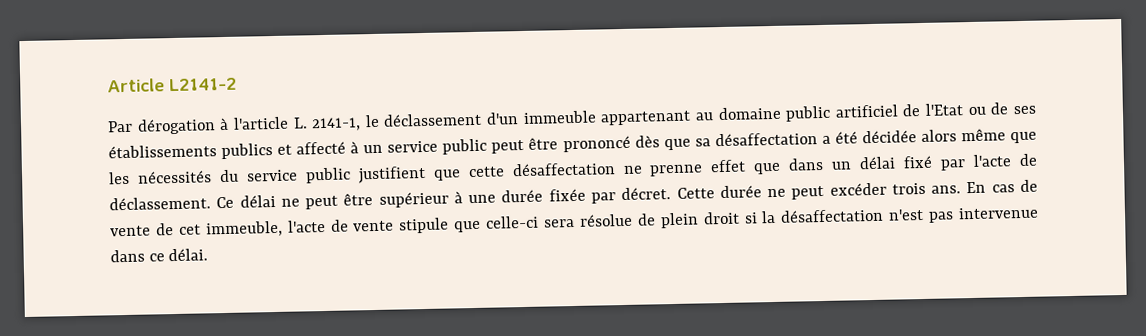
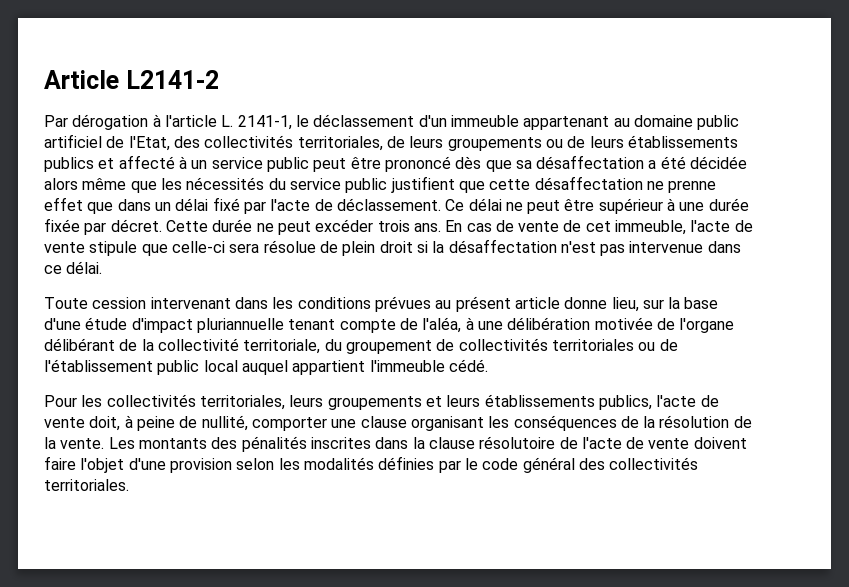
[925,102,1038,116] l'Etat ou de ses -> [128,135,624,151] l'Etat, des collectivités territoriales, de leurs groupements ou de leurs
(209, 255) none -> [44,296,719,312] [44,317,735,333] [44,338,678,354] [44,359,488,375] [44,394,719,410] [44,415,752,431] [44,436,747,452] [44,456,699,473] [44,479,129,491] // Toute cession intervenant dans les conditions prévues au présent article donne lieu, sur la base d'une étude d'impact pluriannuelle tenant compte de l'aléa, à une délibération motivée de l'organe délibérant de la collectivité territoriale, du groupement de collectivités territoriales ou de l'établissement public local auquel appartient l'immeuble cédé. // Pour les collectivités territoriales, leurs groupements et leurs établissements publics, l'acte de vente doit, à peine de nullité, comporter une clause organisant les conséquences de la résolution de la vente. Les montants des pénalités inscrites dans la clause résolutoire de l'acte de vente doivent faire l'objet d'une provision selon les modalités définies par le code général des collectivités territoriales.

